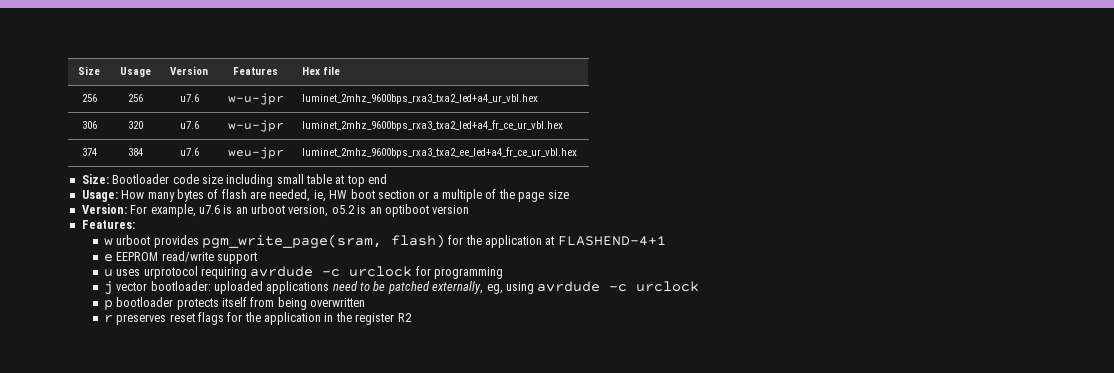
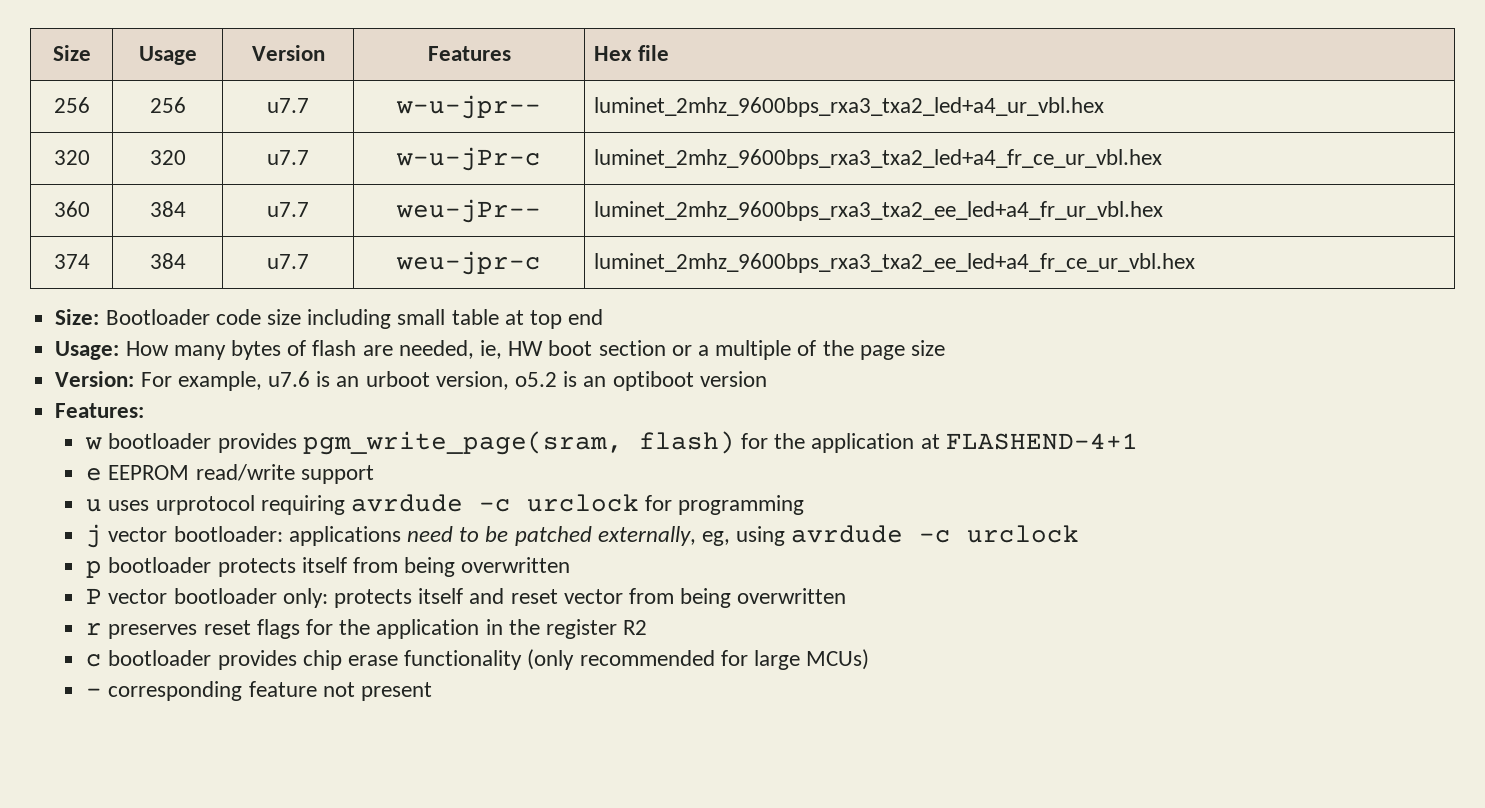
[179,94,199,102] [227,93,284,105] u7.6 | w-u-jpr -> [267,98,309,113] [395,95,541,119] u7.7 | w-u-jpr--
[81,121,97,129] [127,121,143,129] [179,121,199,129] [227,120,284,132] 306 | 320 | u7.6 | w-u-jpr -> [53,150,90,165] [149,150,186,165] [267,150,309,165] [395,147,541,171] 320 | 320 | u7.7 | w-u-jPr-c
(564, 125) none -> [53,201,90,217] [149,201,186,217] [267,202,309,217] [395,199,541,223] [593,201,1163,221] // 360 | 384 | u7.7 | weu-jPr-- | luminet_2mhz_9600bps_rxa3_txa2_ee_led+a4_fr_ur_vbl.hex
[179,148,199,156] [227,147,284,159] u7.6 | weu-jpr -> [267,254,309,269] [395,251,541,275] u7.7 | weu-jpr-c
[116,235,151,245] urboot -> [108,433,212,449] bootloader
[213,281,263,294] uploaded -> (283, 534) none
(366, 302) none -> [86,588,847,608] // P vector bootloader only: protects itself and reset vector from being overwritten
(412, 317) none -> [86,649,870,670] [86,681,432,701] // c bootloader provides chip erase functionality (only recommended for large MCUs) // - corresponding feature not present

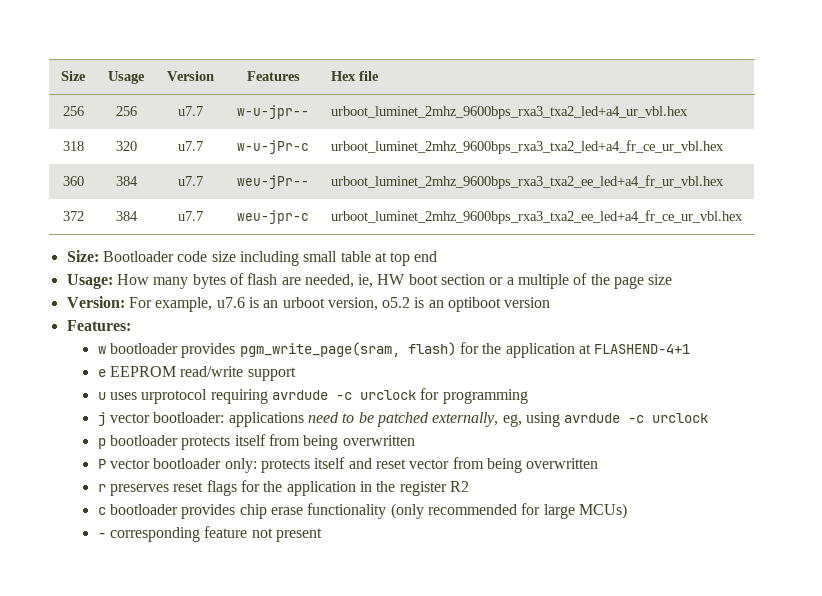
[593,97,1104,117] [53,150,90,165] luminet_2mhz_9600bps_rxa3_txa2_led+a4_ur_vbl.hex // 320 -> [331,106,689,119] [62,141,84,151] urboot_luminet_2mhz_9600bps_rxa3_txa2_led+a4_ur_vbl.hex // 318
[593,149,1162,169] luminet_2mhz_9600bps_rxa3_txa2_led+a4_fr_ce_ur_vbl.hex -> [331,140,725,154] urboot_luminet_2mhz_9600bps_rxa3_txa2_led+a4_fr_ce_ur_vbl.hex
[593,201,1163,221] [53,254,90,269] luminet_2mhz_9600bps_rxa3_txa2_ee_led+a4_fr_ur_vbl.hex // 374 -> [331,175,725,189] [62,211,84,221] urboot_luminet_2mhz_9600bps_rxa3_txa2_ee_led+a4_fr_ur_vbl.hex // 372
[593,253,1195,273] luminet_2mhz_9600bps_rxa3_txa2_ee_led+a4_fr_ce_ur_vbl.hex -> [331,210,744,224] urboot_luminet_2mhz_9600bps_rxa3_txa2_ee_led+a4_fr_ce_ur_vbl.hex

